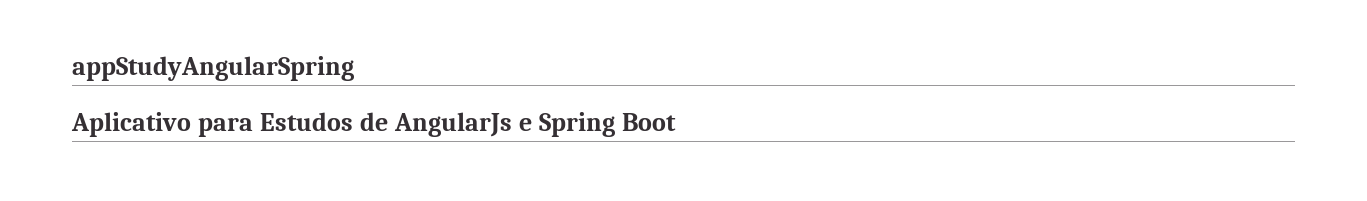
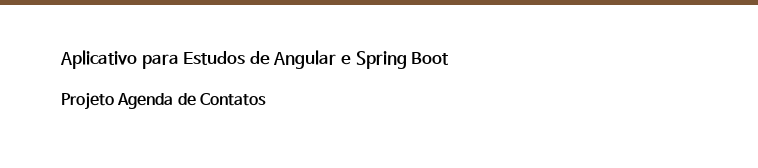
[72,56,354,81] appStudyAngularSpring // -> (60, 59) none
[394,112,513,137] AngularJs -> [273,50,337,69] Angular
(677, 122) none -> [61,92,266,110] // Projeto Agenda de Contatos

